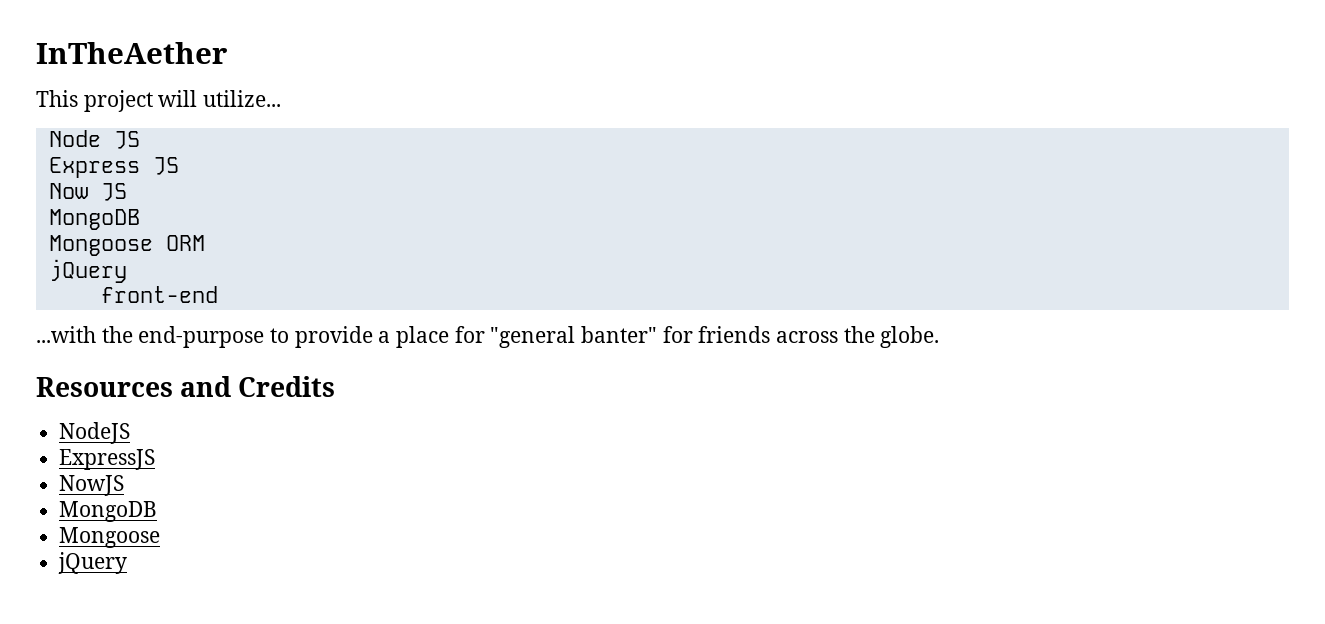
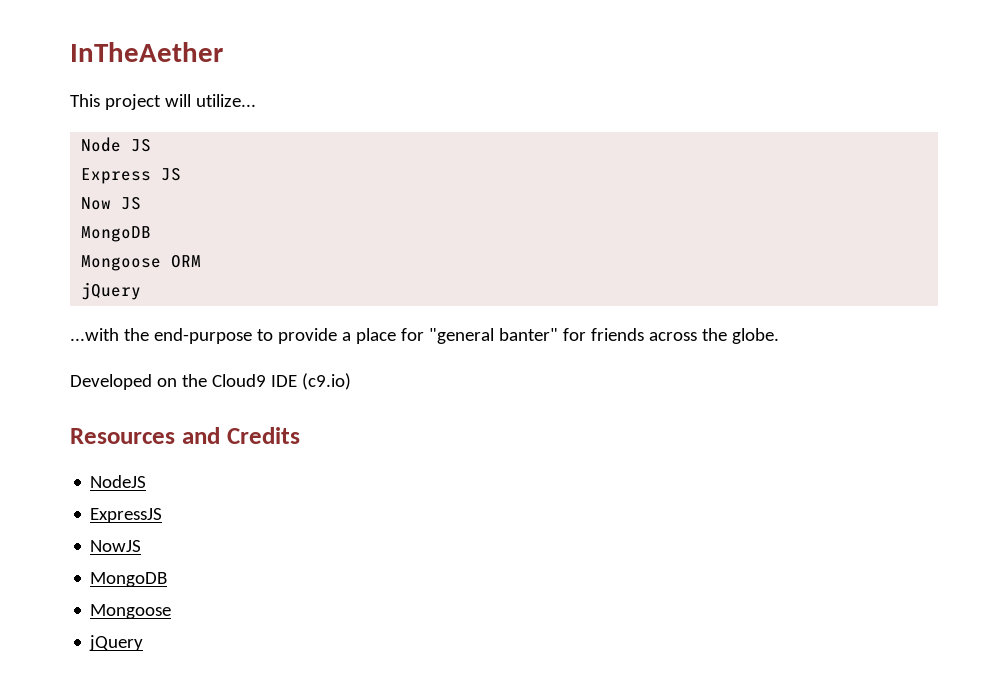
[100,286,218,303] // front-end -> (142, 291) none
(940, 337) none -> [70,373,351,390] // Developed on the Cloud9 IDE (c9.io)

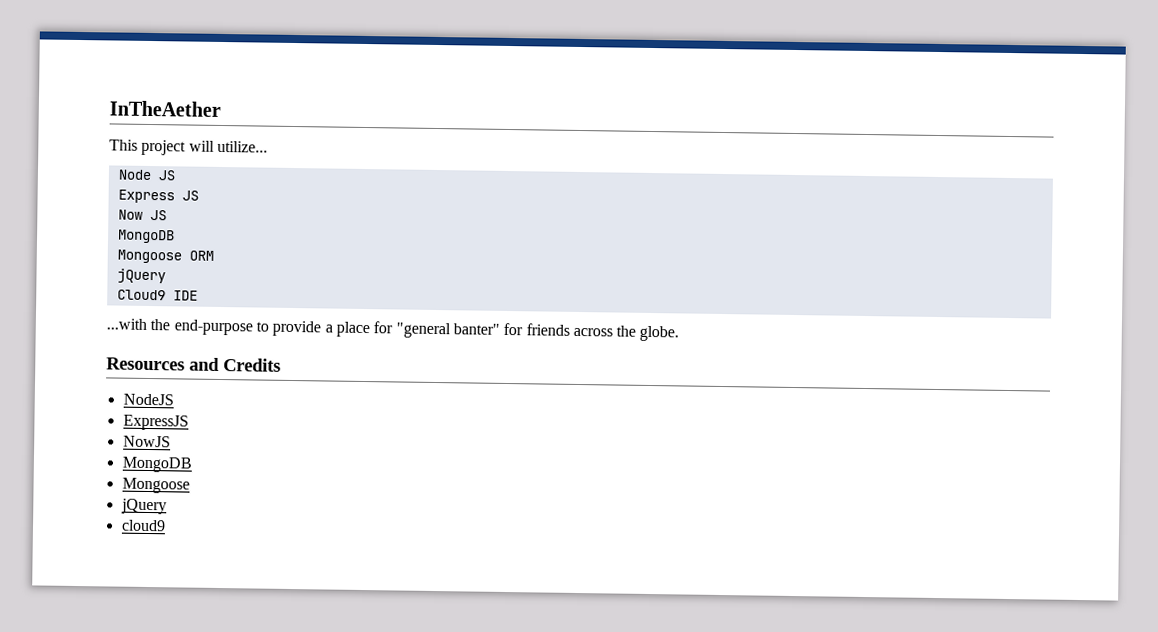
(142, 291) none -> [116,289,198,301] // Cloud9 IDE
[70,373,351,390] // Developed on the Cloud9 IDE (c9.io) -> (680, 333) none
(144, 643) none -> [120,519,166,532] // cloud9

